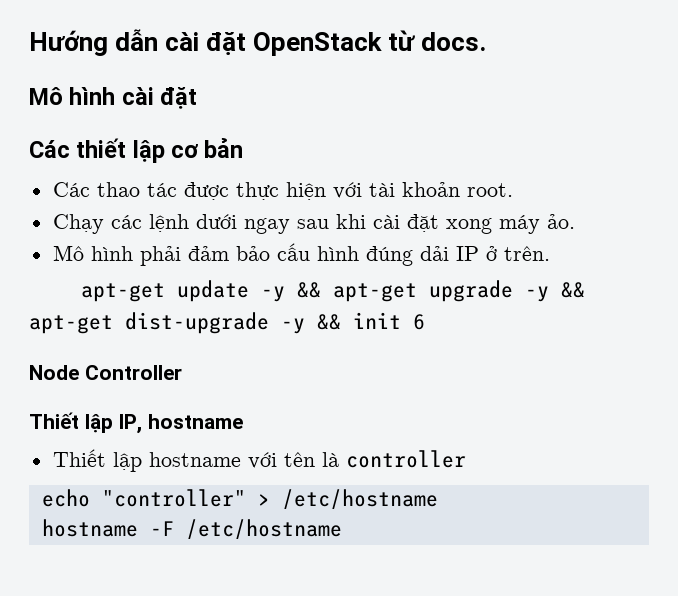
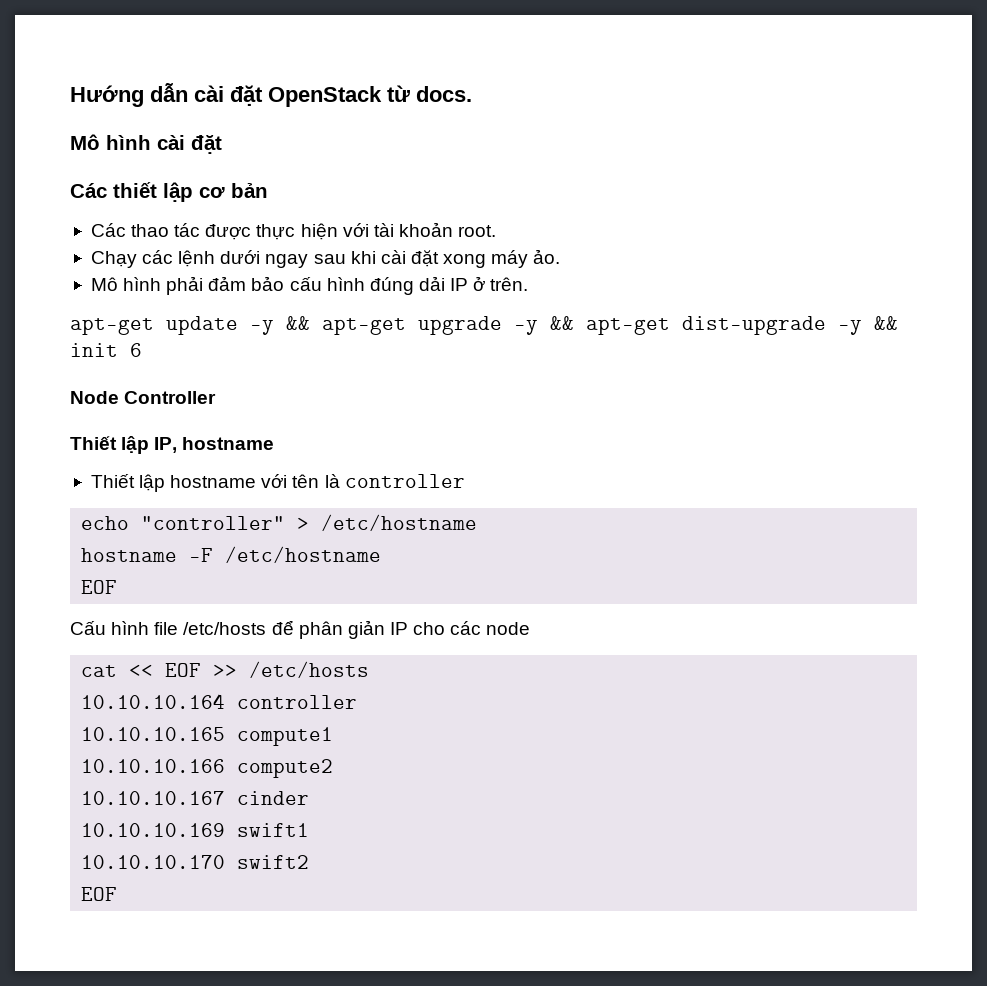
(342, 529) none -> [81,580,118,594] [70,620,531,639] [81,661,370,678] [81,694,358,709] [81,727,334,746] [81,759,334,778] [81,791,310,805] [81,823,310,837] [81,855,310,869] [81,887,118,901] // EOF // Cấu hình file /etc/hosts để phân giản IP cho các node // cat << EOF >> /etc/hosts // 10.10.10.164 controller // 10.10.10.165 compute1 // 10.10.10.166 compute2 // 10.10.10.167 cinder // 10.10.10.169 swift1 // 10.10.10.170 swift2 // EOF

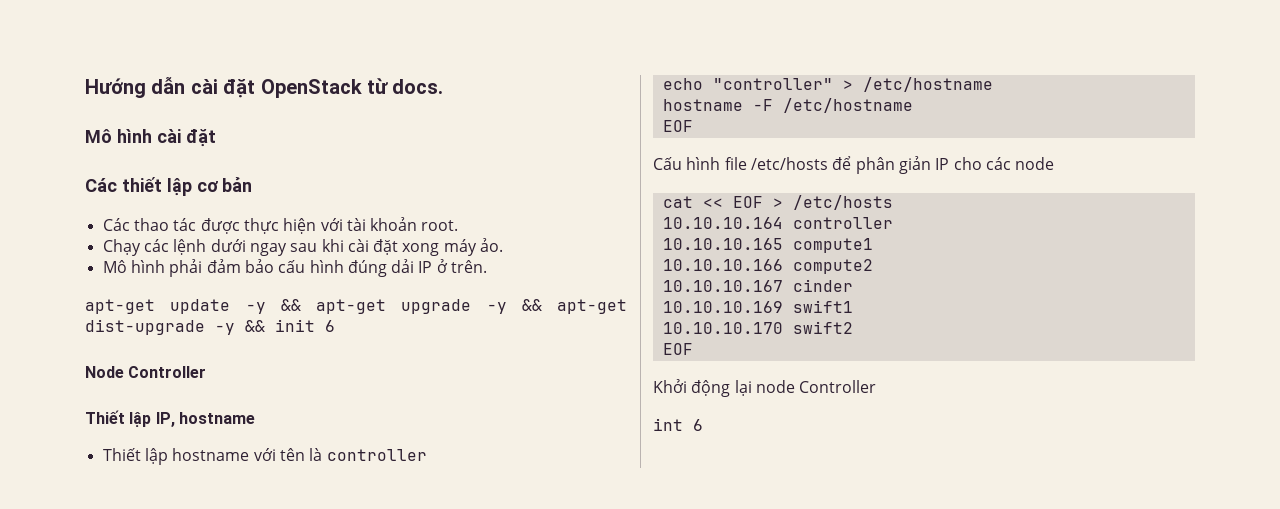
[213,664,238,677] >> -> [772,198,783,208] >
(118, 894) none -> [653,379,877,397] [653,418,703,431] // Khởi động lại node Controller // int 6

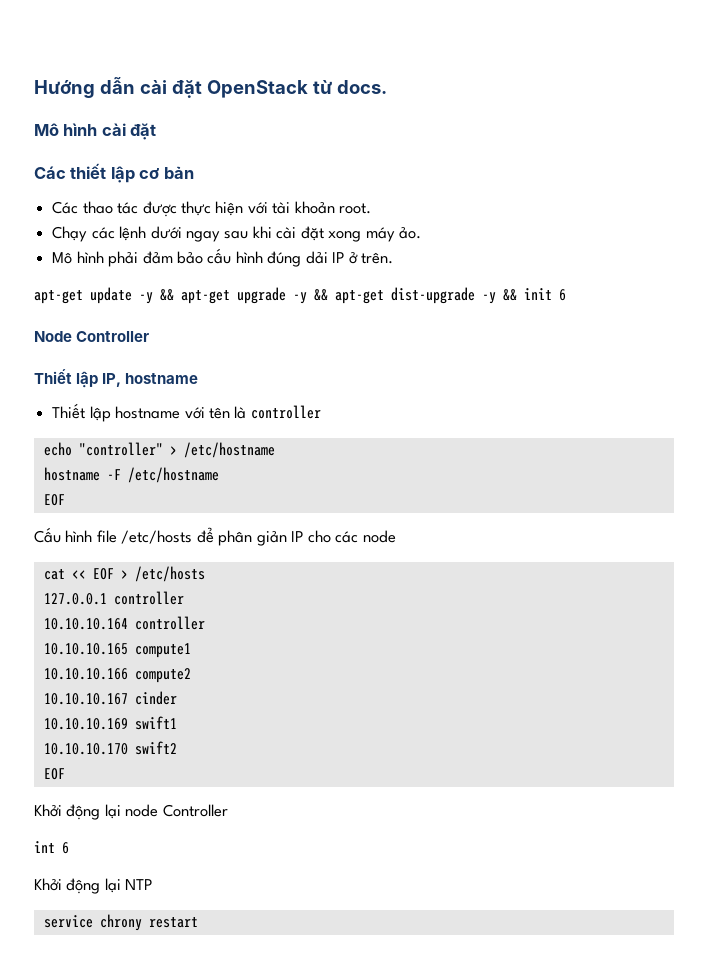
(893, 202) none -> [43,591,184,605] // 127.0.0.1 controller
(703, 425) none -> [34,878,153,894] [43,914,198,931] // Khởi động lại NTP // service chrony restart

